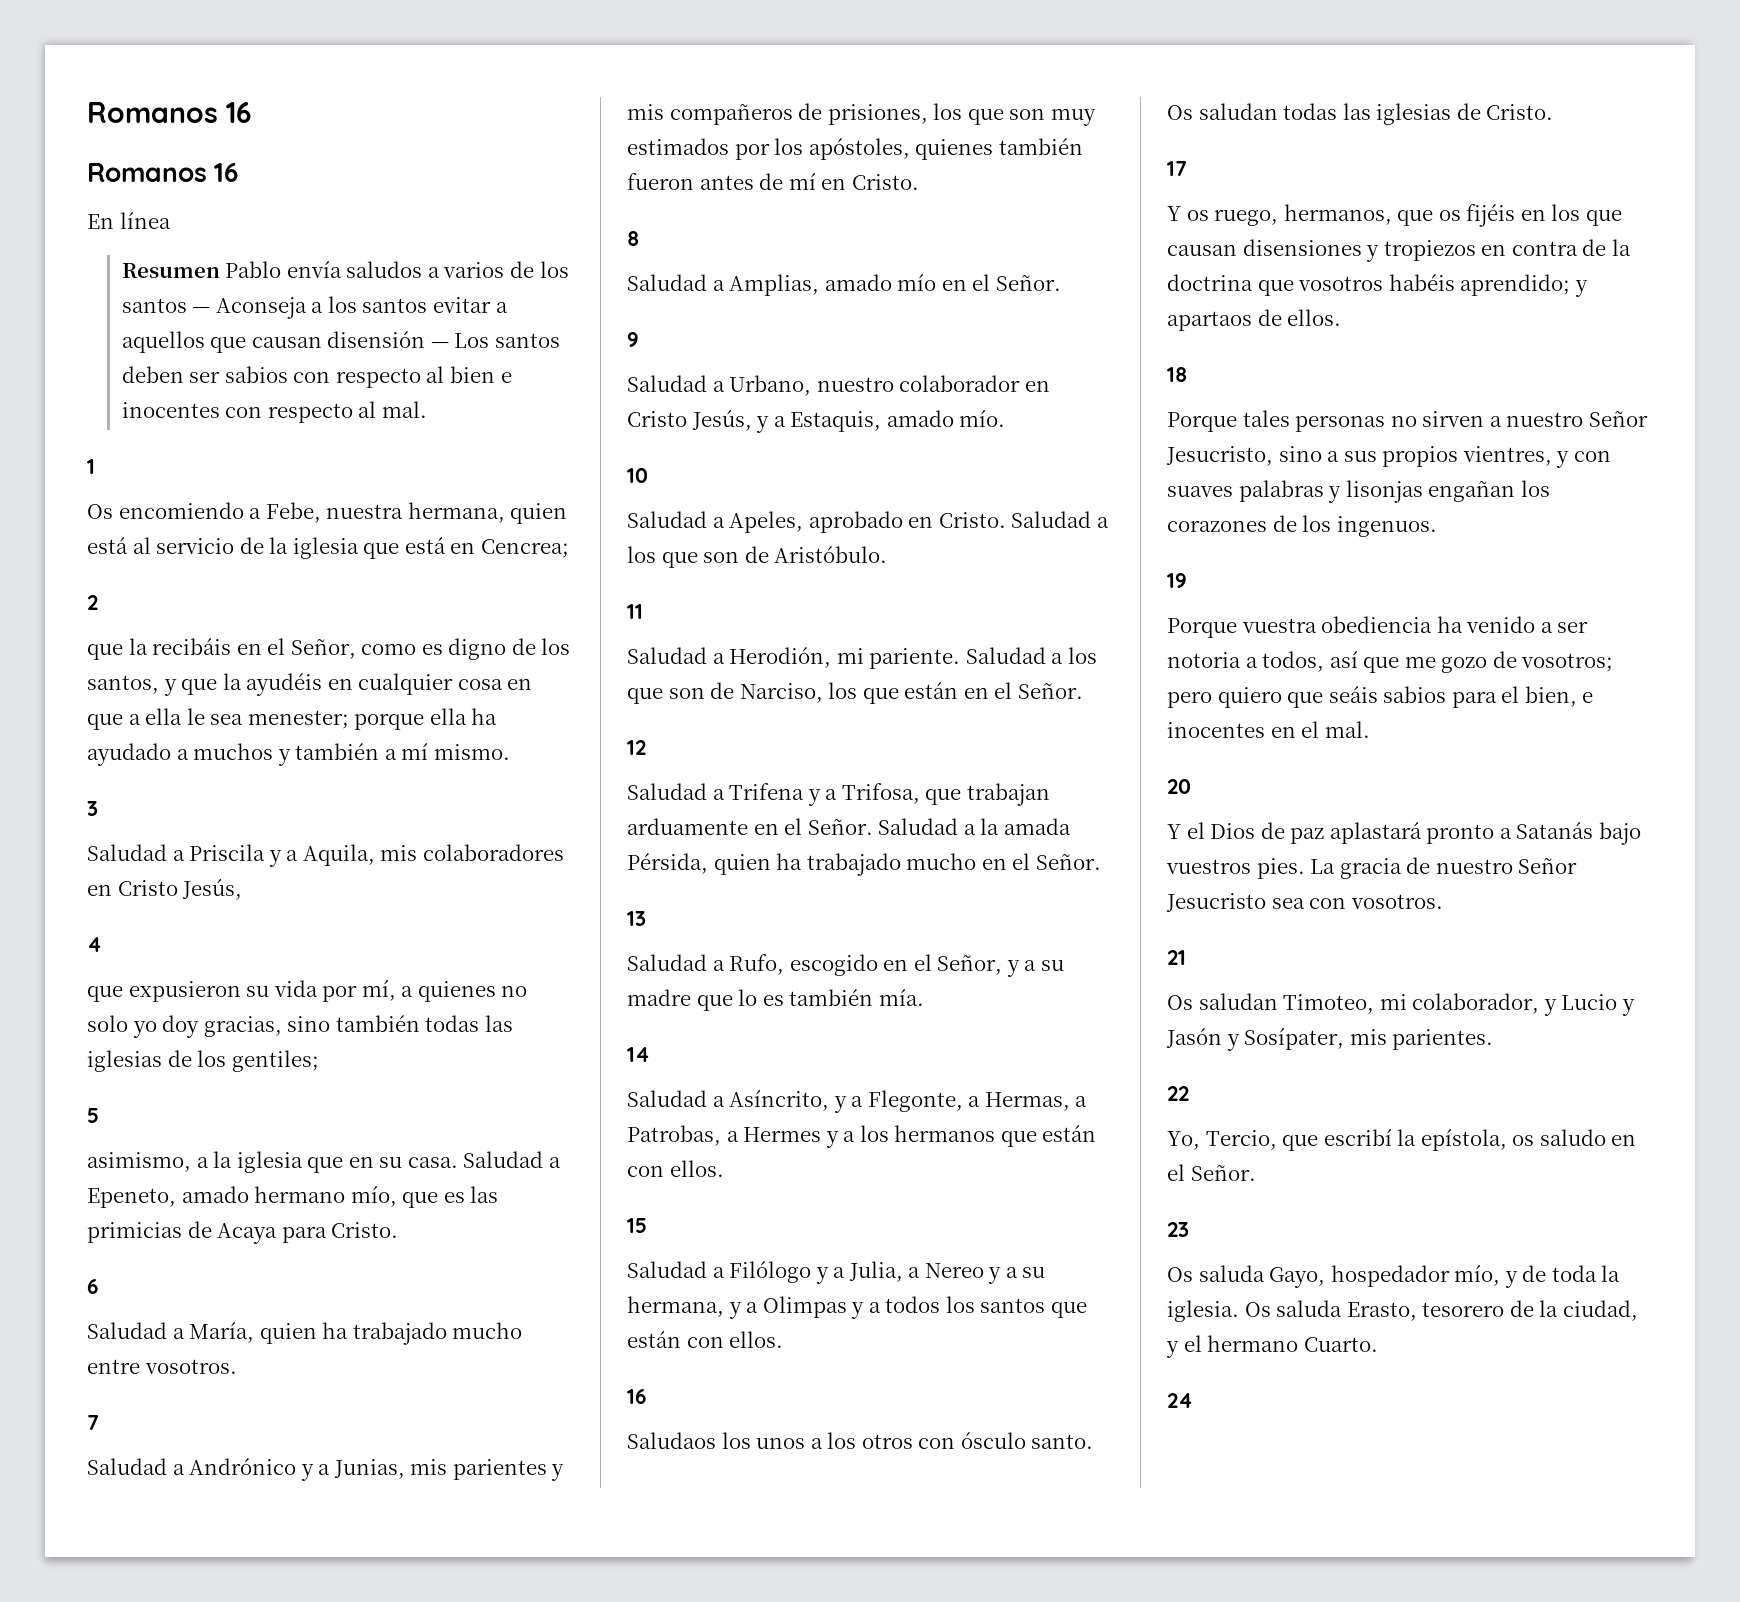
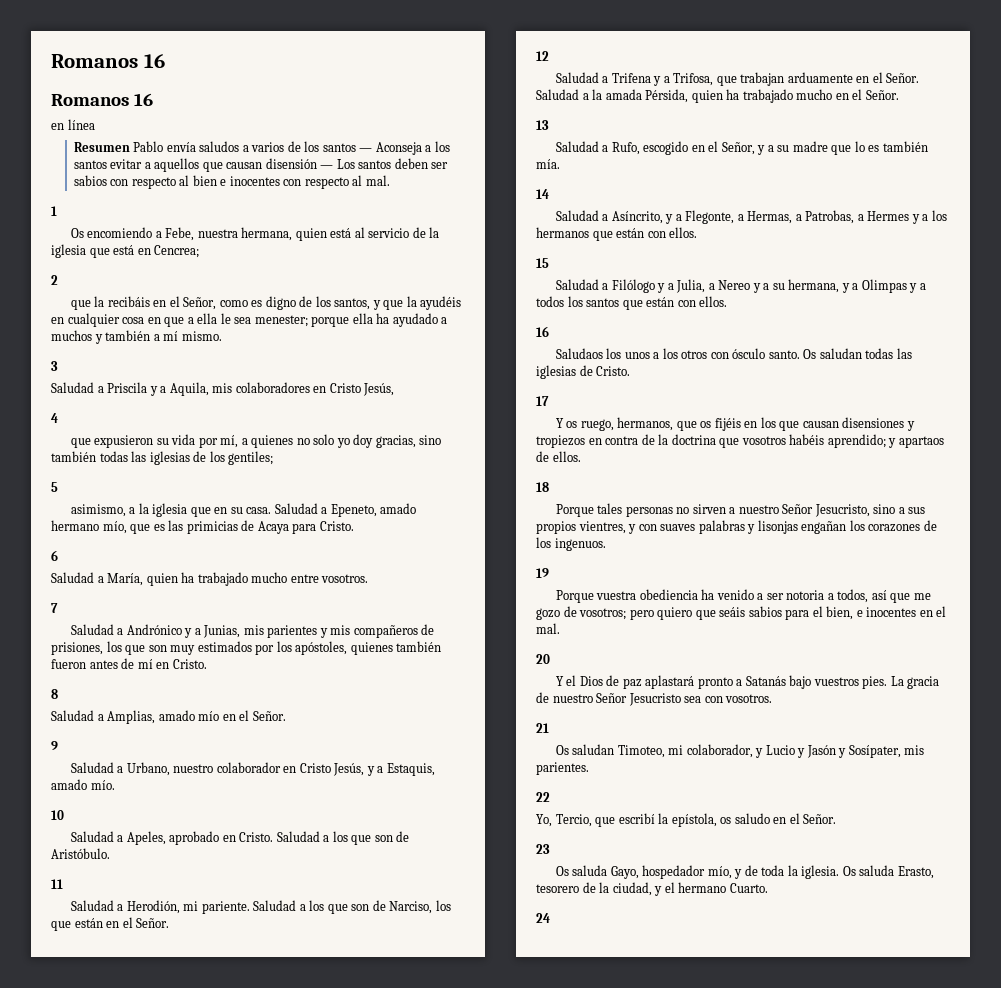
[87,214,114,229] En -> [51,123,64,130] en

